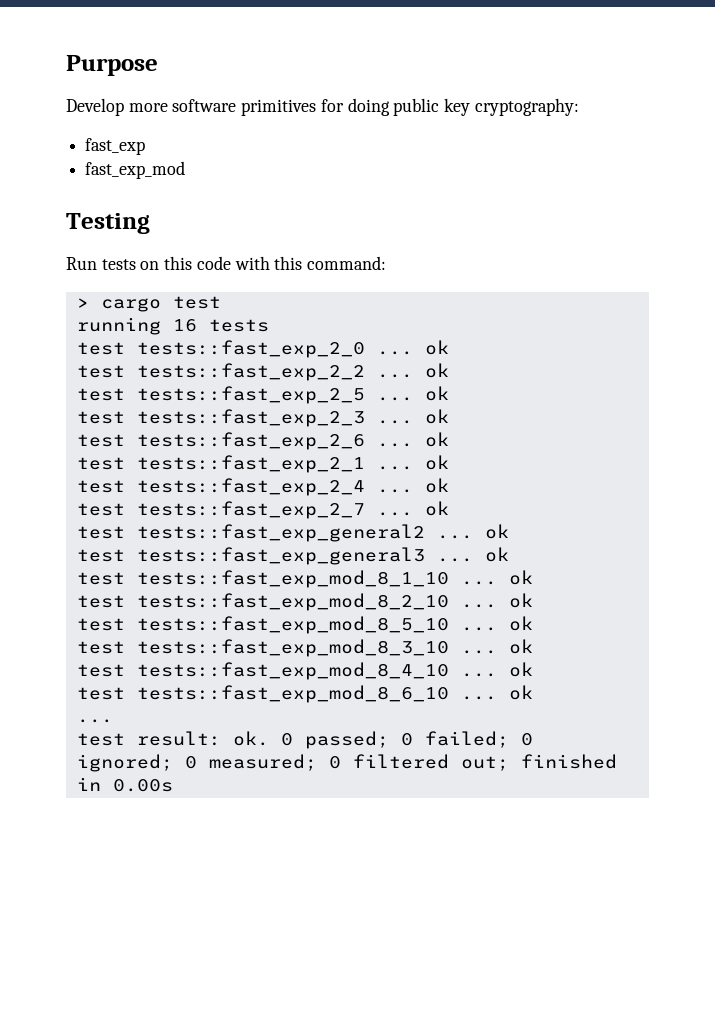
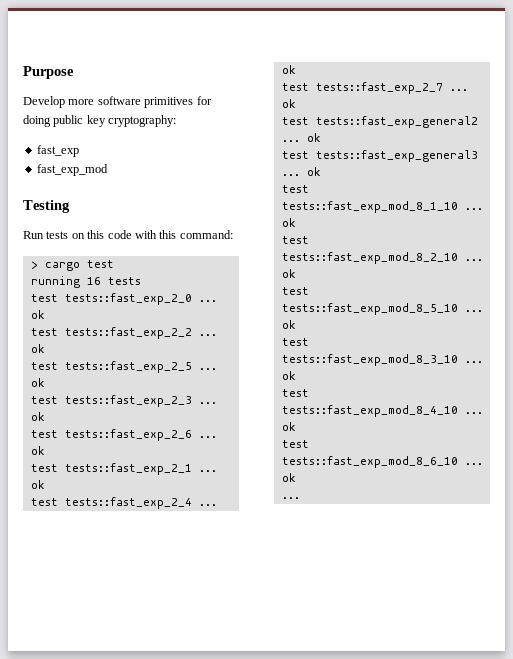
[76,731,533,749] [76,754,617,772] [76,777,173,792] // test result: ok. 0 passed; 0 failed; 0 ignored; 0 measured; 0 filtered out; finished in 0.00s -> (300, 498) none

